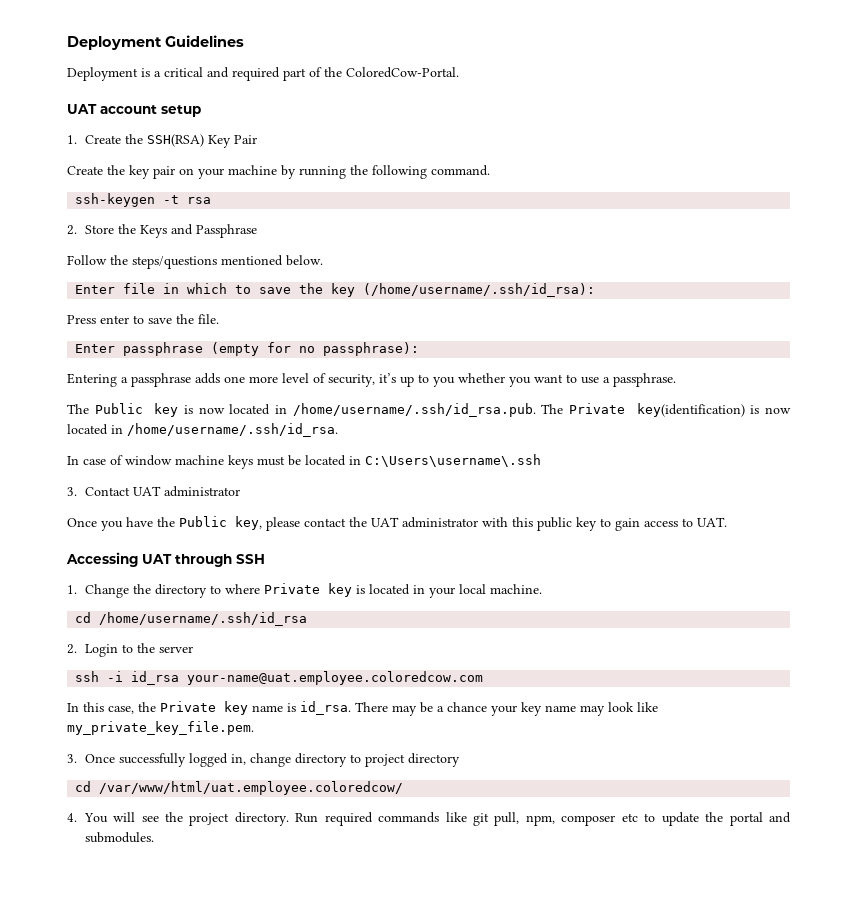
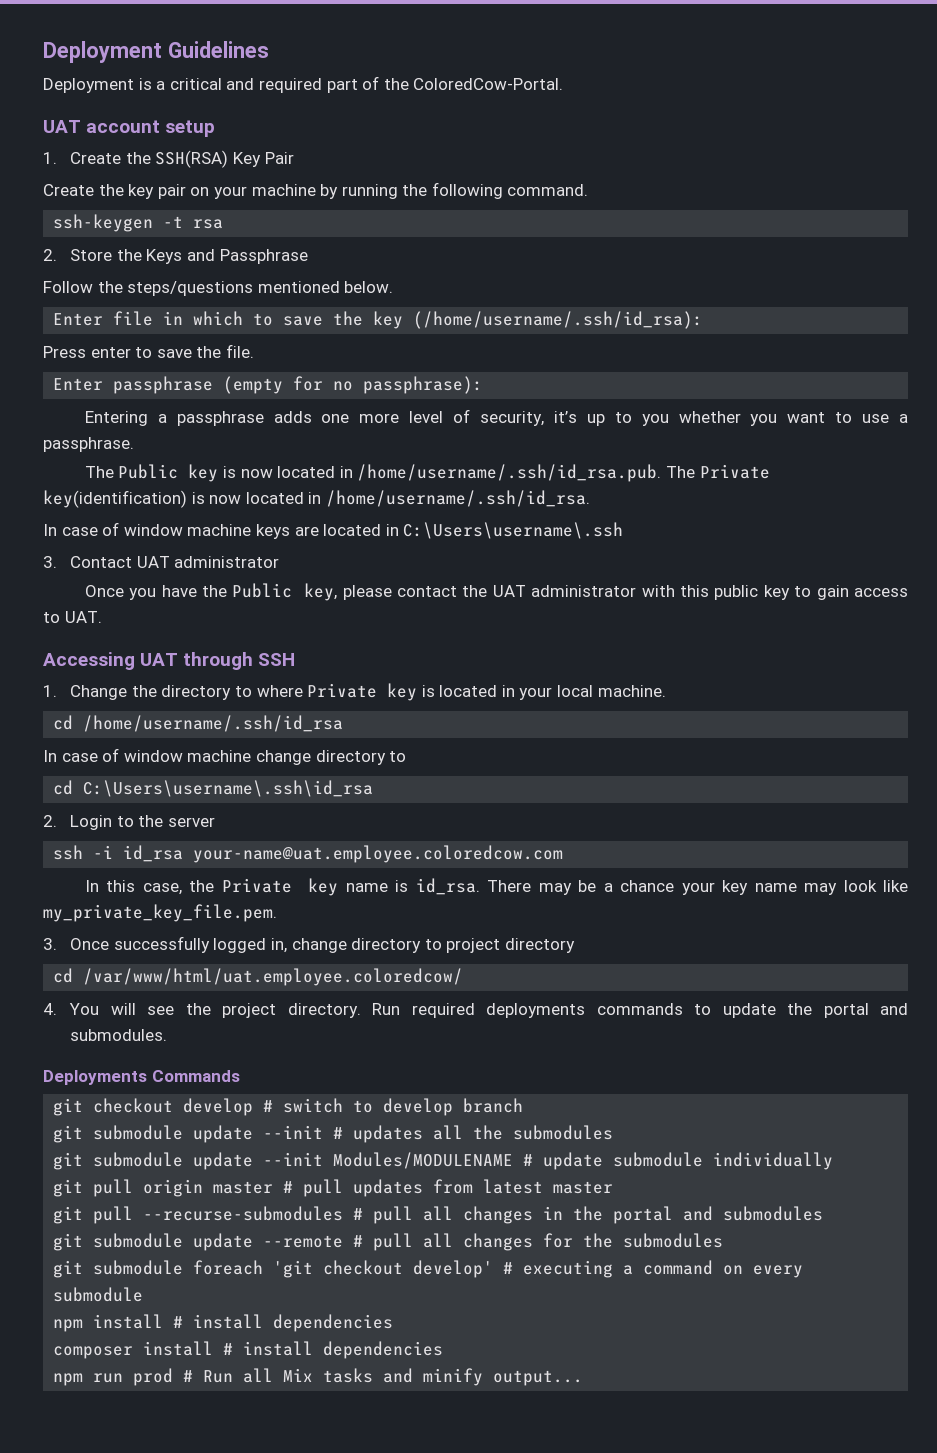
[257,455,301,466] must be -> [294,526,319,536] are
(308, 619) none -> [43,748,407,765] [53,780,374,797] // In case of window machine change directory to // cd C:\Users\username\.ssh\id_rsa
[378,812,638,826] commands like git pull, npm, composer etc -> [486,1003,683,1018] deployments commands
(154, 837) none -> [43,1070,240,1085] [53,1098,524,1116] [53,1125,614,1143] [53,1152,834,1170] [53,1179,614,1197] [53,1206,824,1224] [53,1233,724,1251] [53,1260,804,1278] [53,1287,144,1302] [53,1314,394,1332] [53,1341,444,1359] [53,1368,584,1386] // Deployments Commands // git checkout develop # switch to develop branch // git submodule update --init # updates all the submodules // git submodule update --init Modules/MODULENAME # update submodule individually // git pull origin master # pull updates from latest master // git pull --recurse-submodules # pull all changes in the portal and submodules // git submodule update --remote # pull all changes for the submodules // git submodule foreach 'git checkout develop' # executing a command on every submodule // npm install # install dependencies // composer install # install dependencies // npm run prod # Run all Mix tasks and minify output...

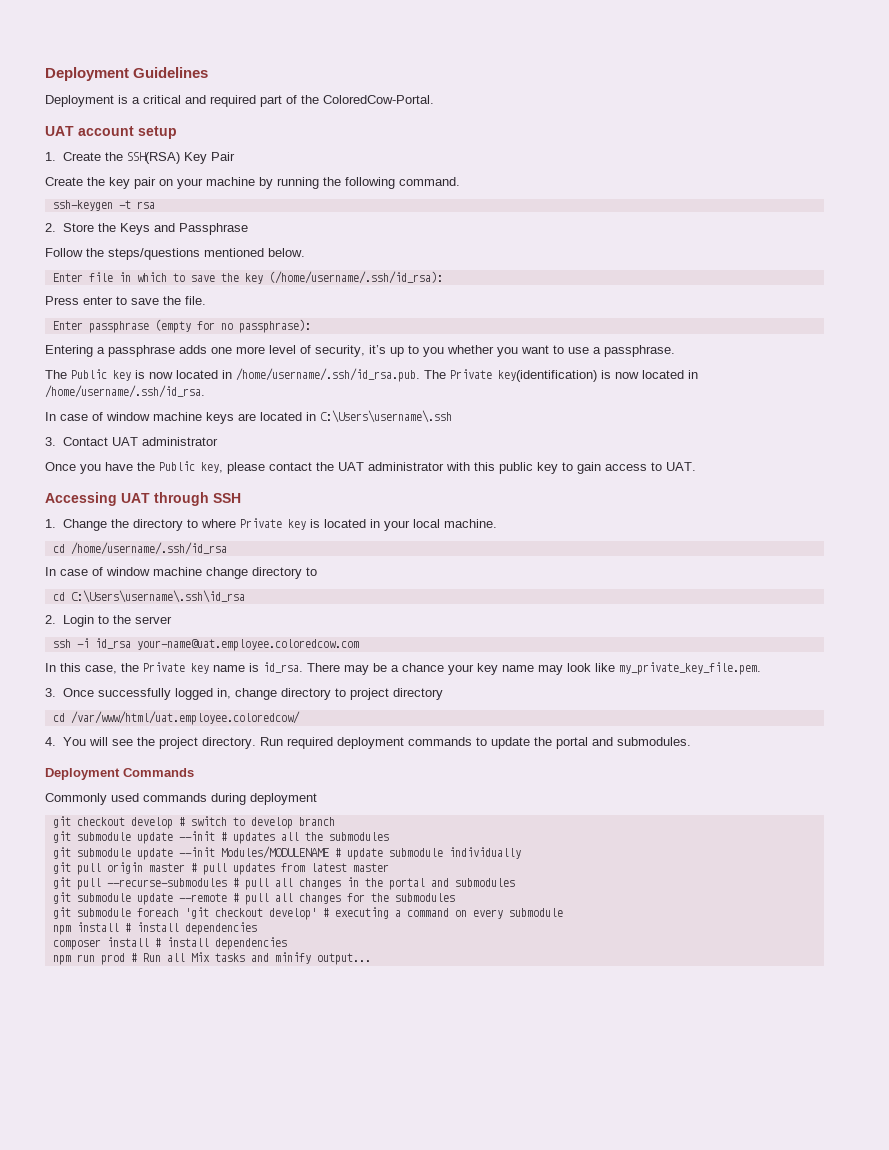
[486,1003,586,1018] deployments -> [336,737,404,749] deployment
[43,1070,147,1085] Deployments -> [45,768,120,780] Deployment
(240, 1076) none -> [45,793,317,805] // Commonly used commands during deployment

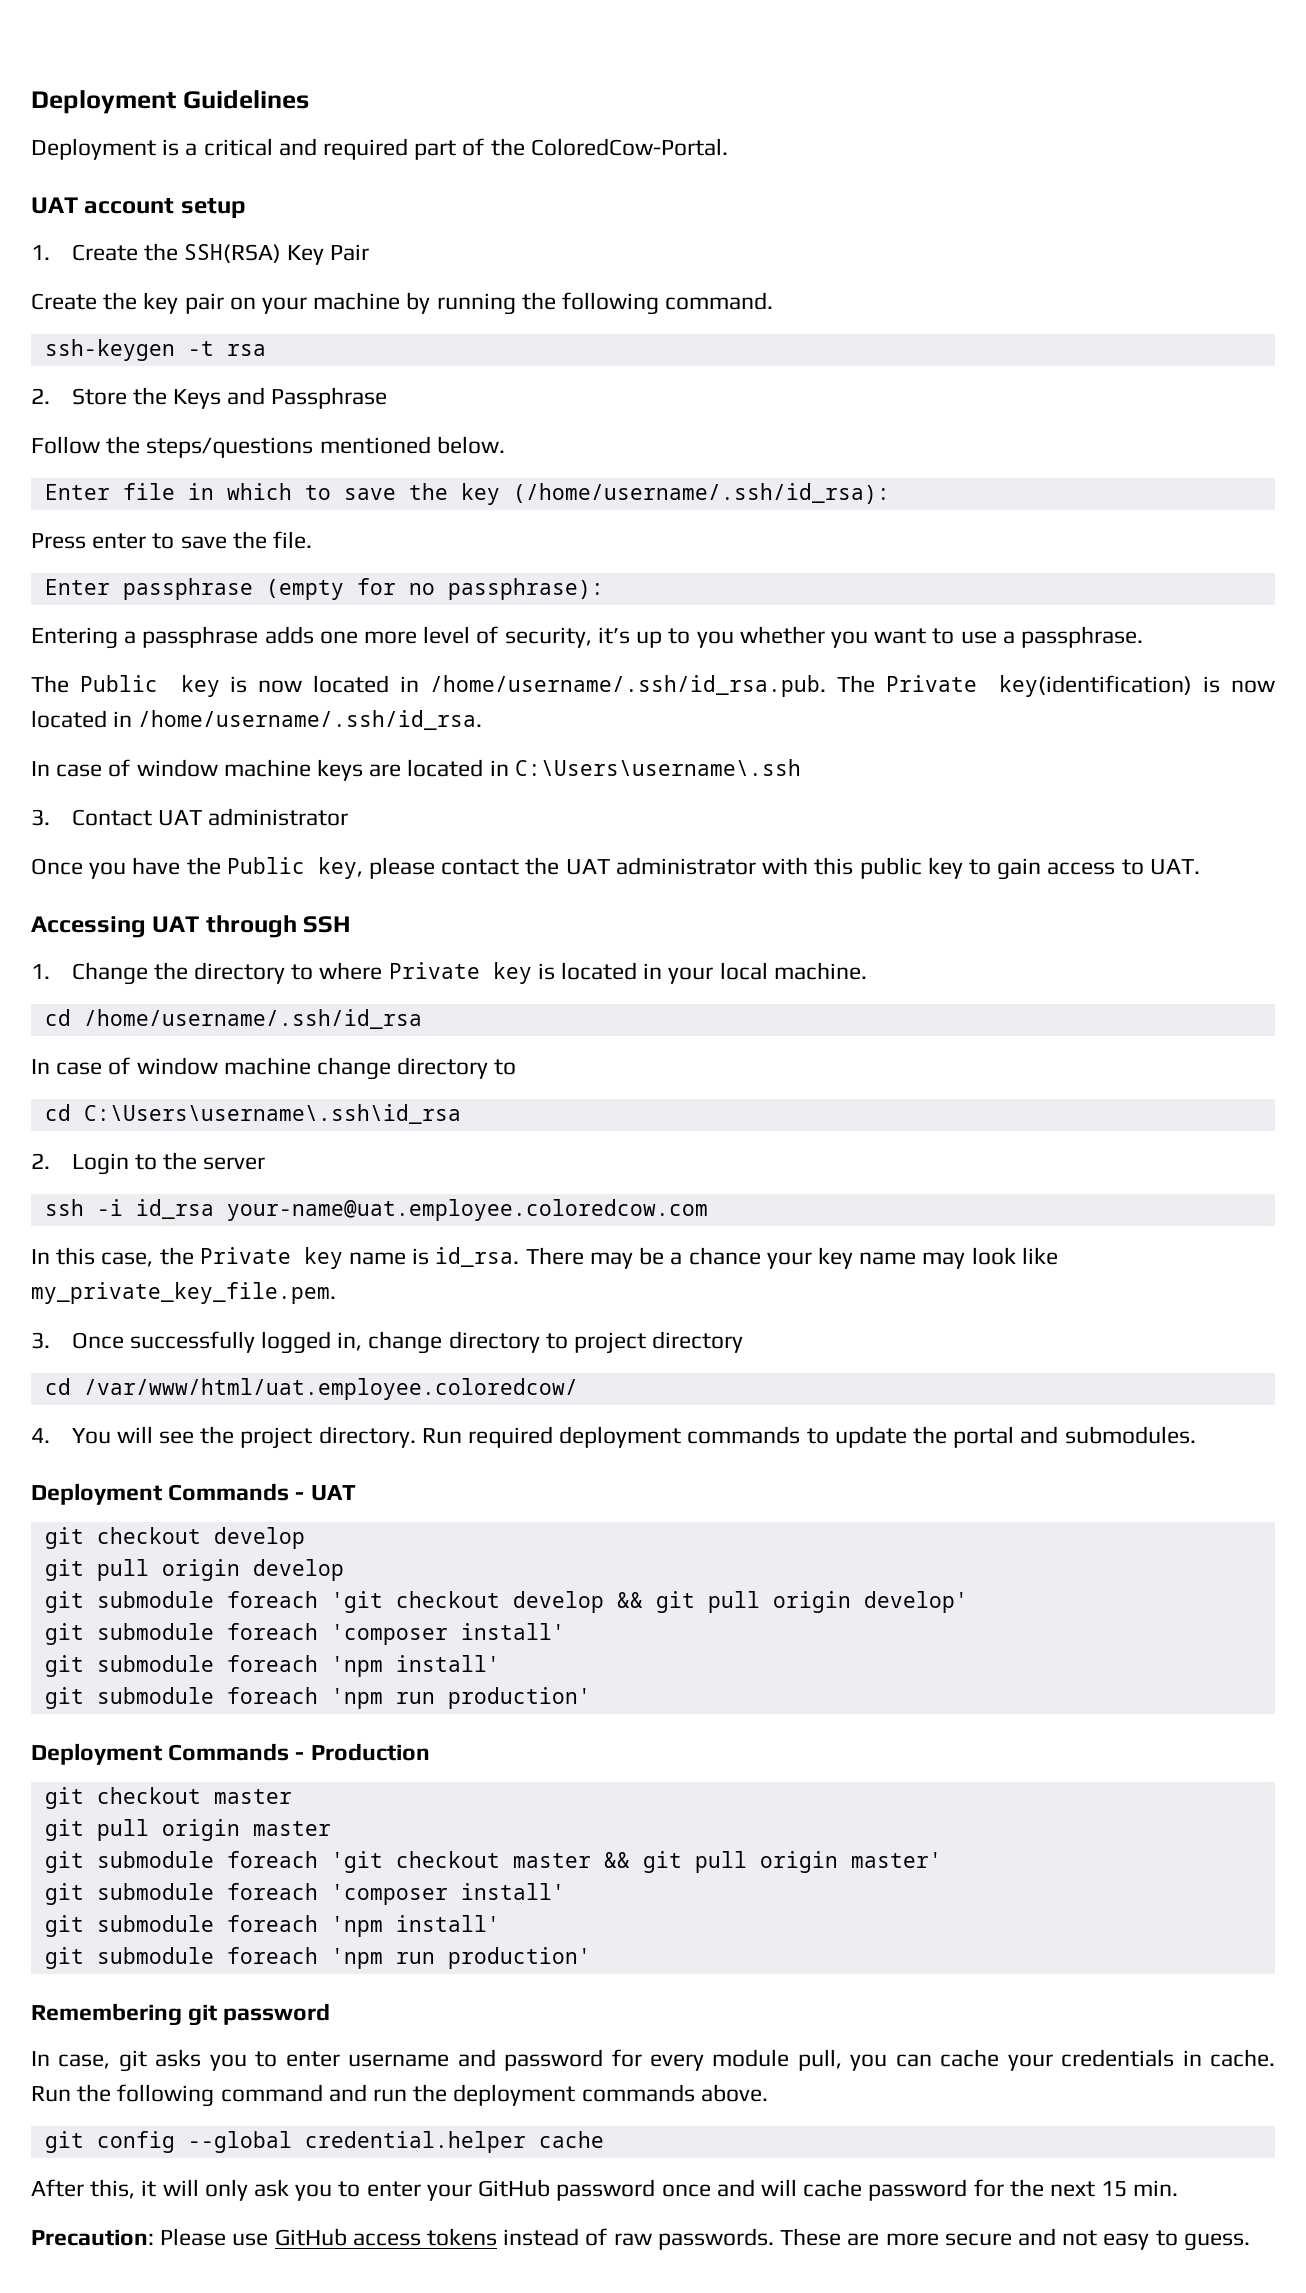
[45,793,317,805] [52,816,335,829] [52,831,389,844] [52,846,521,860] [52,862,389,875] [52,877,515,890] [52,892,455,905] [52,907,563,920] [52,922,257,935] [52,937,287,950] [52,952,371,965] // Commonly used commands during deployment // git checkout develop # switch to develop branch // git submodule update --init # updates all the submodules // git submodule update --init Modules/MODULENAME # update submodule individually // git pull origin master # pull updates from latest master // git pull --recurse-submodules # pull all changes in the portal and submodules // git submodule update --remote # pull all changes for the submodules // git submodule foreach 'git checkout develop' # executing a command on every submodule // npm install # install dependencies // composer install # install dependencies // npm run prod # Run all Mix tasks and minify output... -> [295,1485,356,1501] [44,1527,305,1549] [44,1559,344,1581] [44,1591,968,1613] [44,1623,565,1645] [44,1655,500,1677] [44,1687,591,1709] [31,1743,430,1765] [44,1787,292,1809] [44,1819,331,1841] [44,1851,942,1873] [44,1883,565,1905] [44,1915,500,1937] [44,1947,591,1969] [31,2003,331,2026] [31,2049,1276,2072] [31,2084,768,2107] [44,2131,604,2153] [31,2179,1179,2201] [31,2228,1250,2251] - UAT // git checkout develop // git pull origin develop // git submodule foreach 'git checkout develop && git pull origin develop' // git submodule foreach 'composer install' // git submodule foreach 'npm install' // git submodule foreach 'npm run production' // Deployment Commands - Production // git checkout master // git pull origin master // git submodule foreach 'git checkout master && git pull origin master' // git submodule foreach 'composer install' // git submodule foreach 'npm install' // git submodule foreach 'npm run production' // Remembering git password // In case, git asks you to enter username and password for every module pull, you can cache your credentials in cache. Run the following command and run the deployment commands above. // git config --global credential.helper cache // After this, it will only ask you to enter your GitHub password once and will cache password for the next 15 min. // Precaution: Please use GitHub access tokens instead of raw passwords. These are more secure and not easy to guess.

